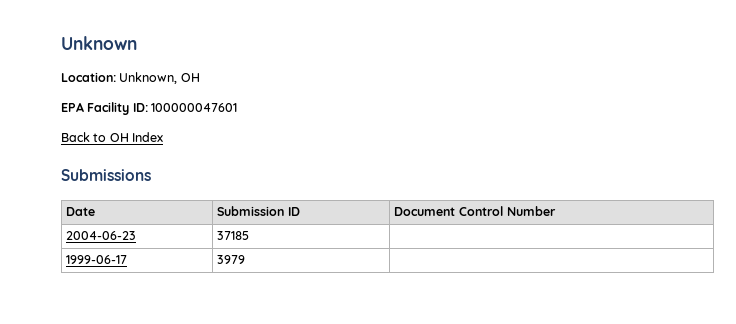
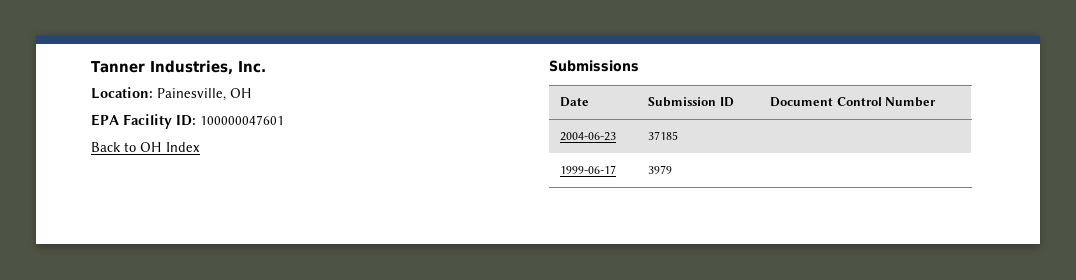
[61,36,137,50] Unknown -> [91,60,266,75] Tanner Industries, Inc.
[119,72,178,84] Unknown, -> [157,88,226,101] Painesville,

